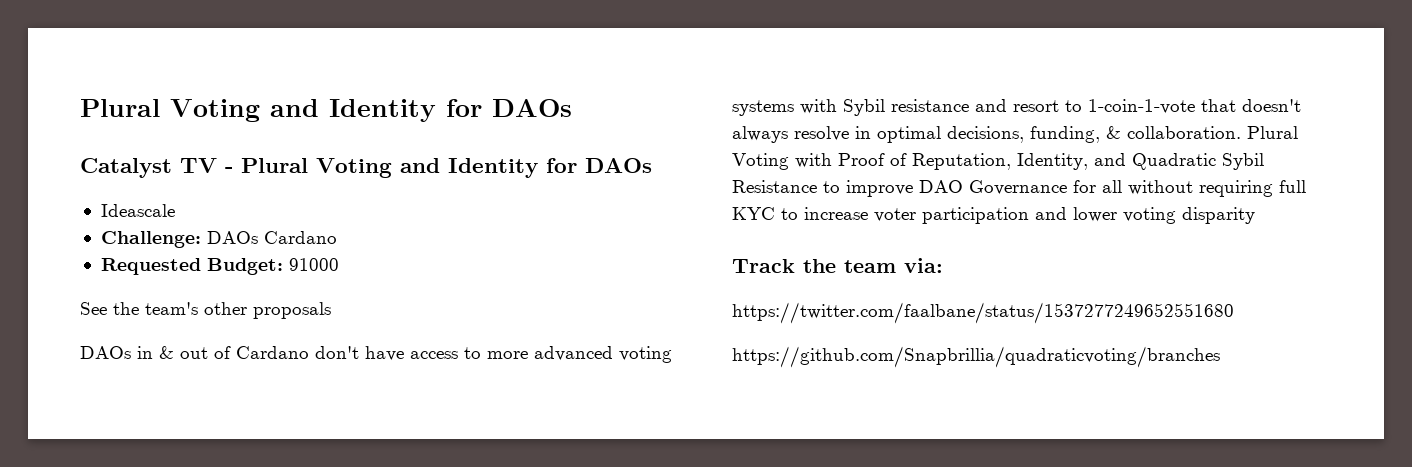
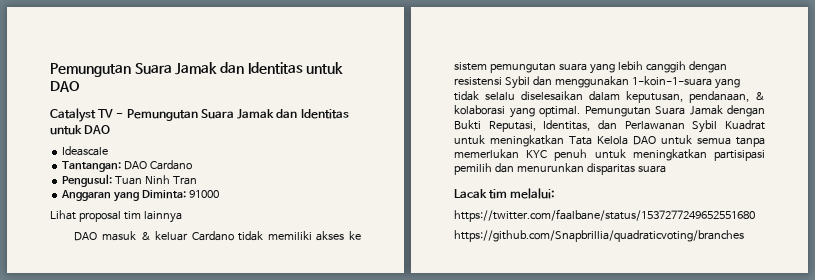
[80,99,572,122] [80,158,652,178] Plural Voting and Identity for DAOs // Catalyst TV - Plural Voting and Identity for DAOs -> [50,62,344,77] [50,81,80,92] [50,108,349,122] [50,125,111,135] Pemungutan Suara Jamak dan Identitas untuk DAO // Catalyst TV - Pemungutan Suara Jamak dan Identitas untuk DAO
[100,231,258,248] Challenge: DAOs -> [62,161,148,172] Tantangan: DAO
[100,258,339,275] [80,302,331,319] [80,346,672,363] [732,99,1301,116] [732,126,1298,143] [732,153,1264,170] [732,180,1306,197] [732,207,1255,224] [732,258,943,273] Requested Budget: 91000 // See the team's other proposals // DAOs in & out of Cardano don't have access to more advanced voting systems with Sybil resistance and resort to 1-coin-1-vote that doesn't always resolve in optimal decisions, funding, & collaboration. Plural Voting with Proof of Reputation, Identity, and Quadratic Sybil Resistance to improve DAO Governance for all without requiring full KYC to increase voter participation and lower voting disparity // Track the team via: -> [62,174,198,187] [61,190,220,202] [50,210,182,223] [74,231,362,241] [454,61,727,74] [454,76,740,89] [454,91,765,103] [454,105,765,118] [454,120,765,133] [454,135,765,147] [454,149,765,161] [454,163,666,175] [454,188,556,199] Pengusul: Tuan Ninh Tran // Anggaran yang Diminta: 91000 // Lihat proposal tim lainnya // DAO masuk & keluar Cardano tidak memiliki akses ke sistem pemungutan suara yang lebih canggih dengan resistensi Sybil dan menggunakan 1-koin-1-suara yang tidak selalu diselesaikan dalam keputusan, pendanaan, & kolaborasi yang optimal. Pemungutan Suara Jamak dengan Bukti Reputasi, Identitas, dan Perlawanan Sybil Kuadrat untuk meningkatkan Tata Kelola DAO untuk semua tanpa memerlukan KYC penuh untuk meningkatkan partisipasi pemilih dan menurunkan disparitas suara // Lacak tim melalui:

